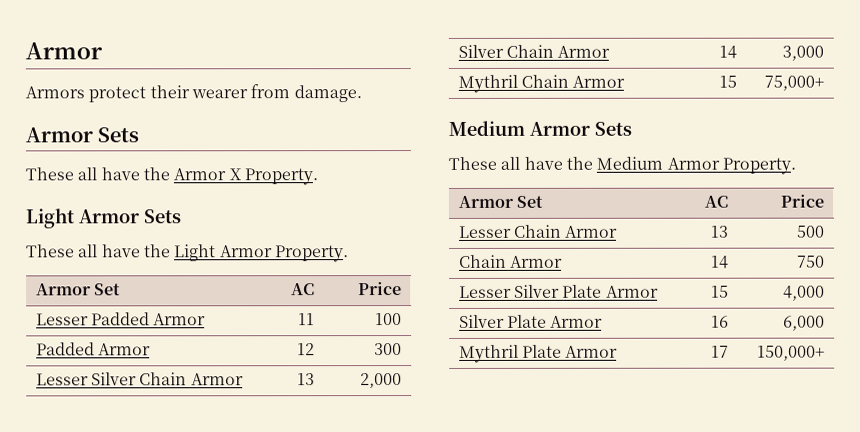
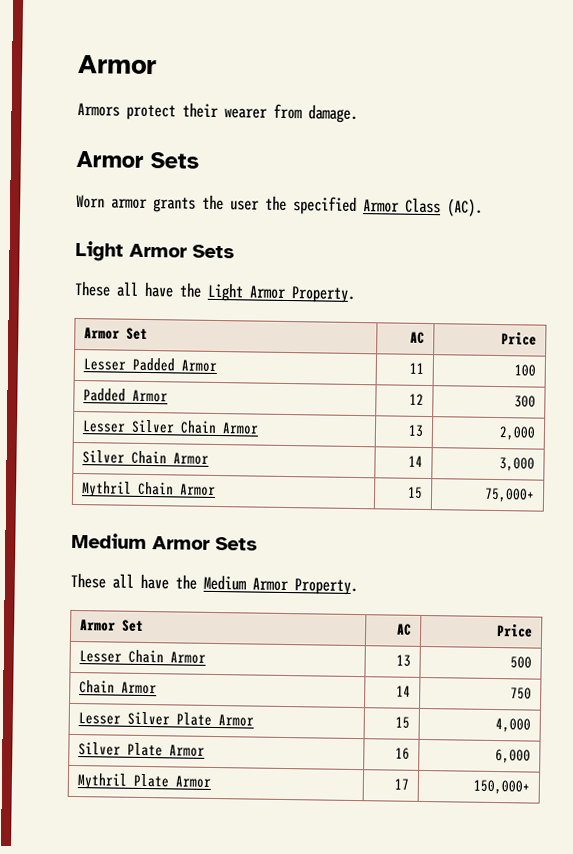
[25,167,318,186] These all have the Armor X Property. -> [76,194,483,217] Worn armor grants the user the specified Armor Class (AC).

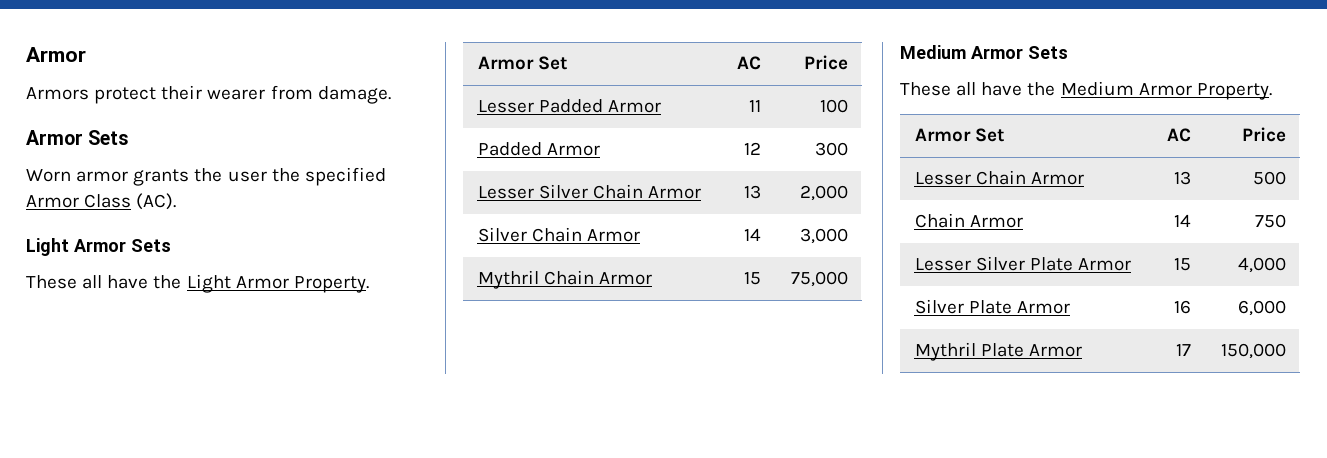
[483,487,535,503] 75,000+ -> [790,271,848,287] 75,000
[472,779,530,795] 150,000+ -> [1220,343,1286,359] 150,000

